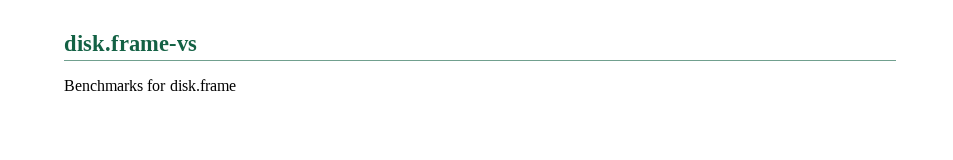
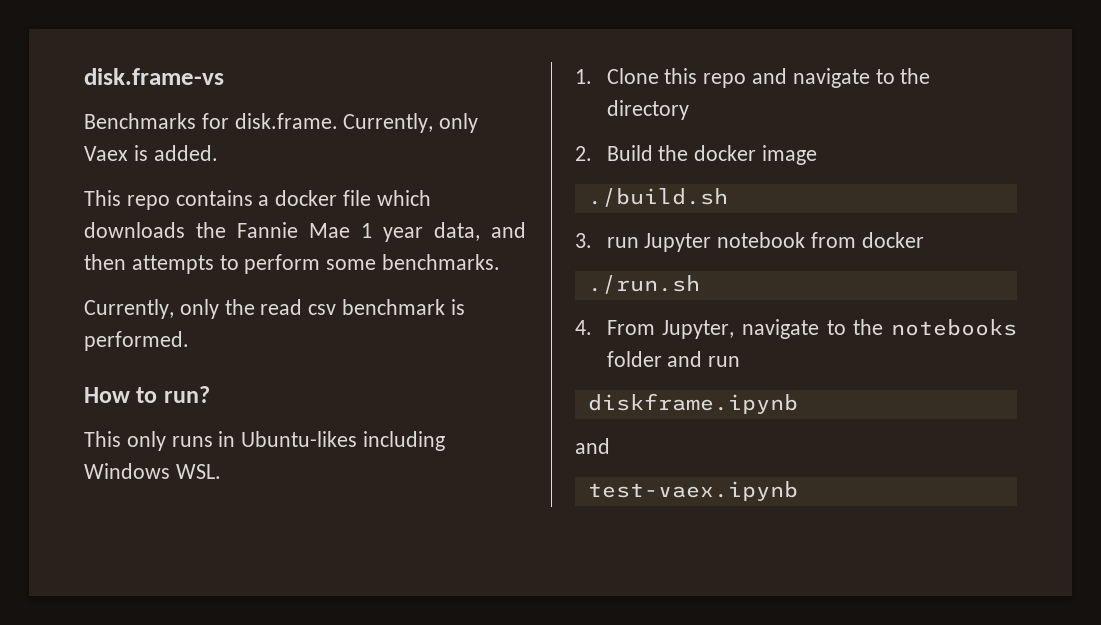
[169,79,236,91] disk.frame -> [234,113,479,133] [84,145,218,161] [84,190,431,210] [84,222,526,242] [84,254,501,274] [84,299,465,319] [84,331,189,351] [84,386,210,403] [84,431,446,451] [84,463,221,479] [575,68,931,88] [606,100,689,120] [575,145,817,165] [587,188,728,207] [575,232,924,252] [587,275,700,294] [575,319,1017,339] [606,351,741,367] [587,393,798,414] [575,438,610,454] [587,481,798,501] disk.frame. Currently, only Vaex is added. // This repo contains a docker file which downloads the Fannie Mae 1 year data, and then attempts to perform some benchmarks. // Currently, only the read csv benchmark is performed. // How to run? // This only runs in Ubuntu-likes including Windows WSL. // 1. Clone this repo and navigate to the directory // 2. Build the docker image // ./build.sh // 3. run Jupyter notebook from docker // ./run.sh // 4. From Jupyter, navigate to the notebooks folder and run // diskframe.ipynb // and // test-vaex.ipynb

